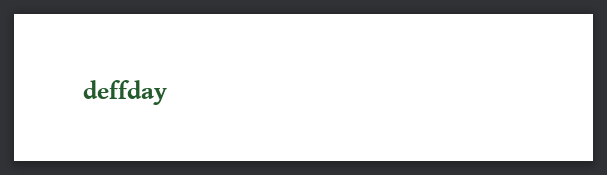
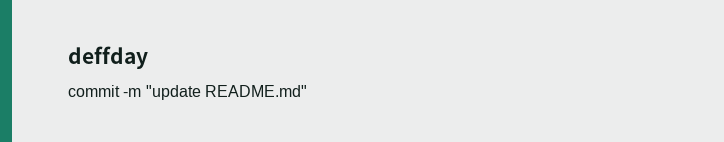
(167, 92) none -> [68,85,307,100] // commit -m "update README.md"

